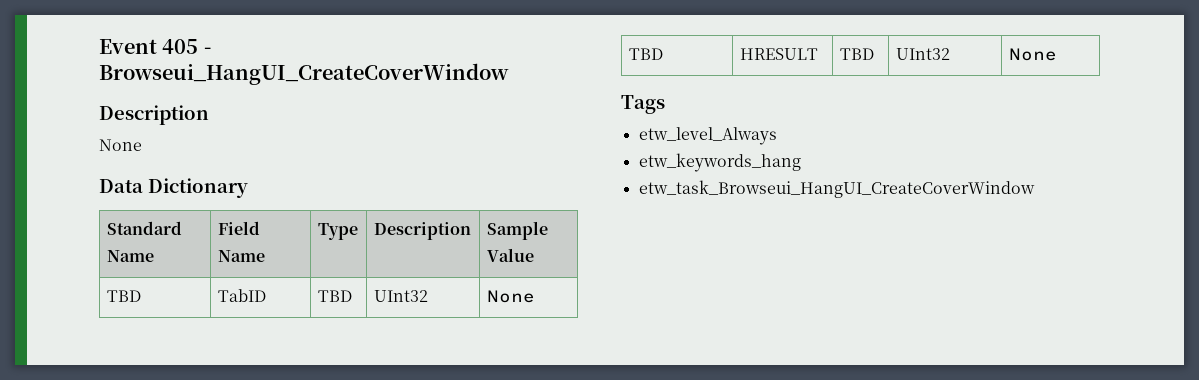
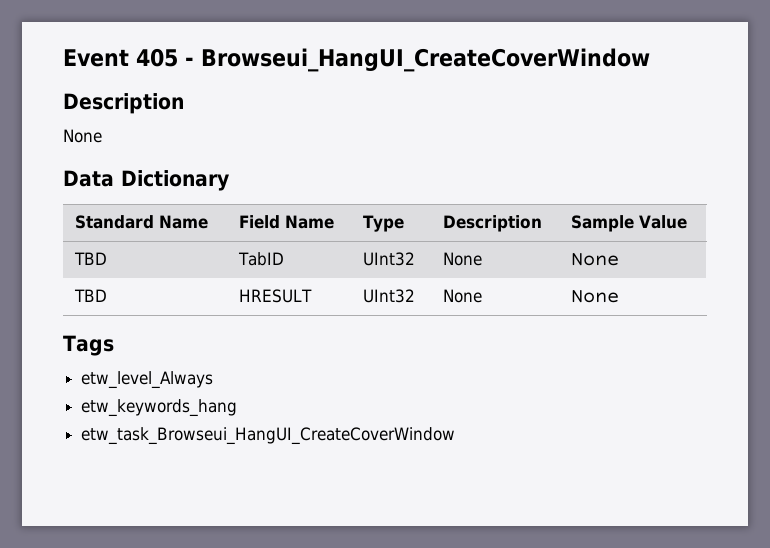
[317,290,352,302] [373,290,428,302] TBD | UInt32 -> [362,252,415,266] [442,252,482,266] UInt32 | None
[839,48,874,60] [895,48,950,60] TBD | UInt32 -> [362,289,415,303] [442,289,482,303] UInt32 | None

